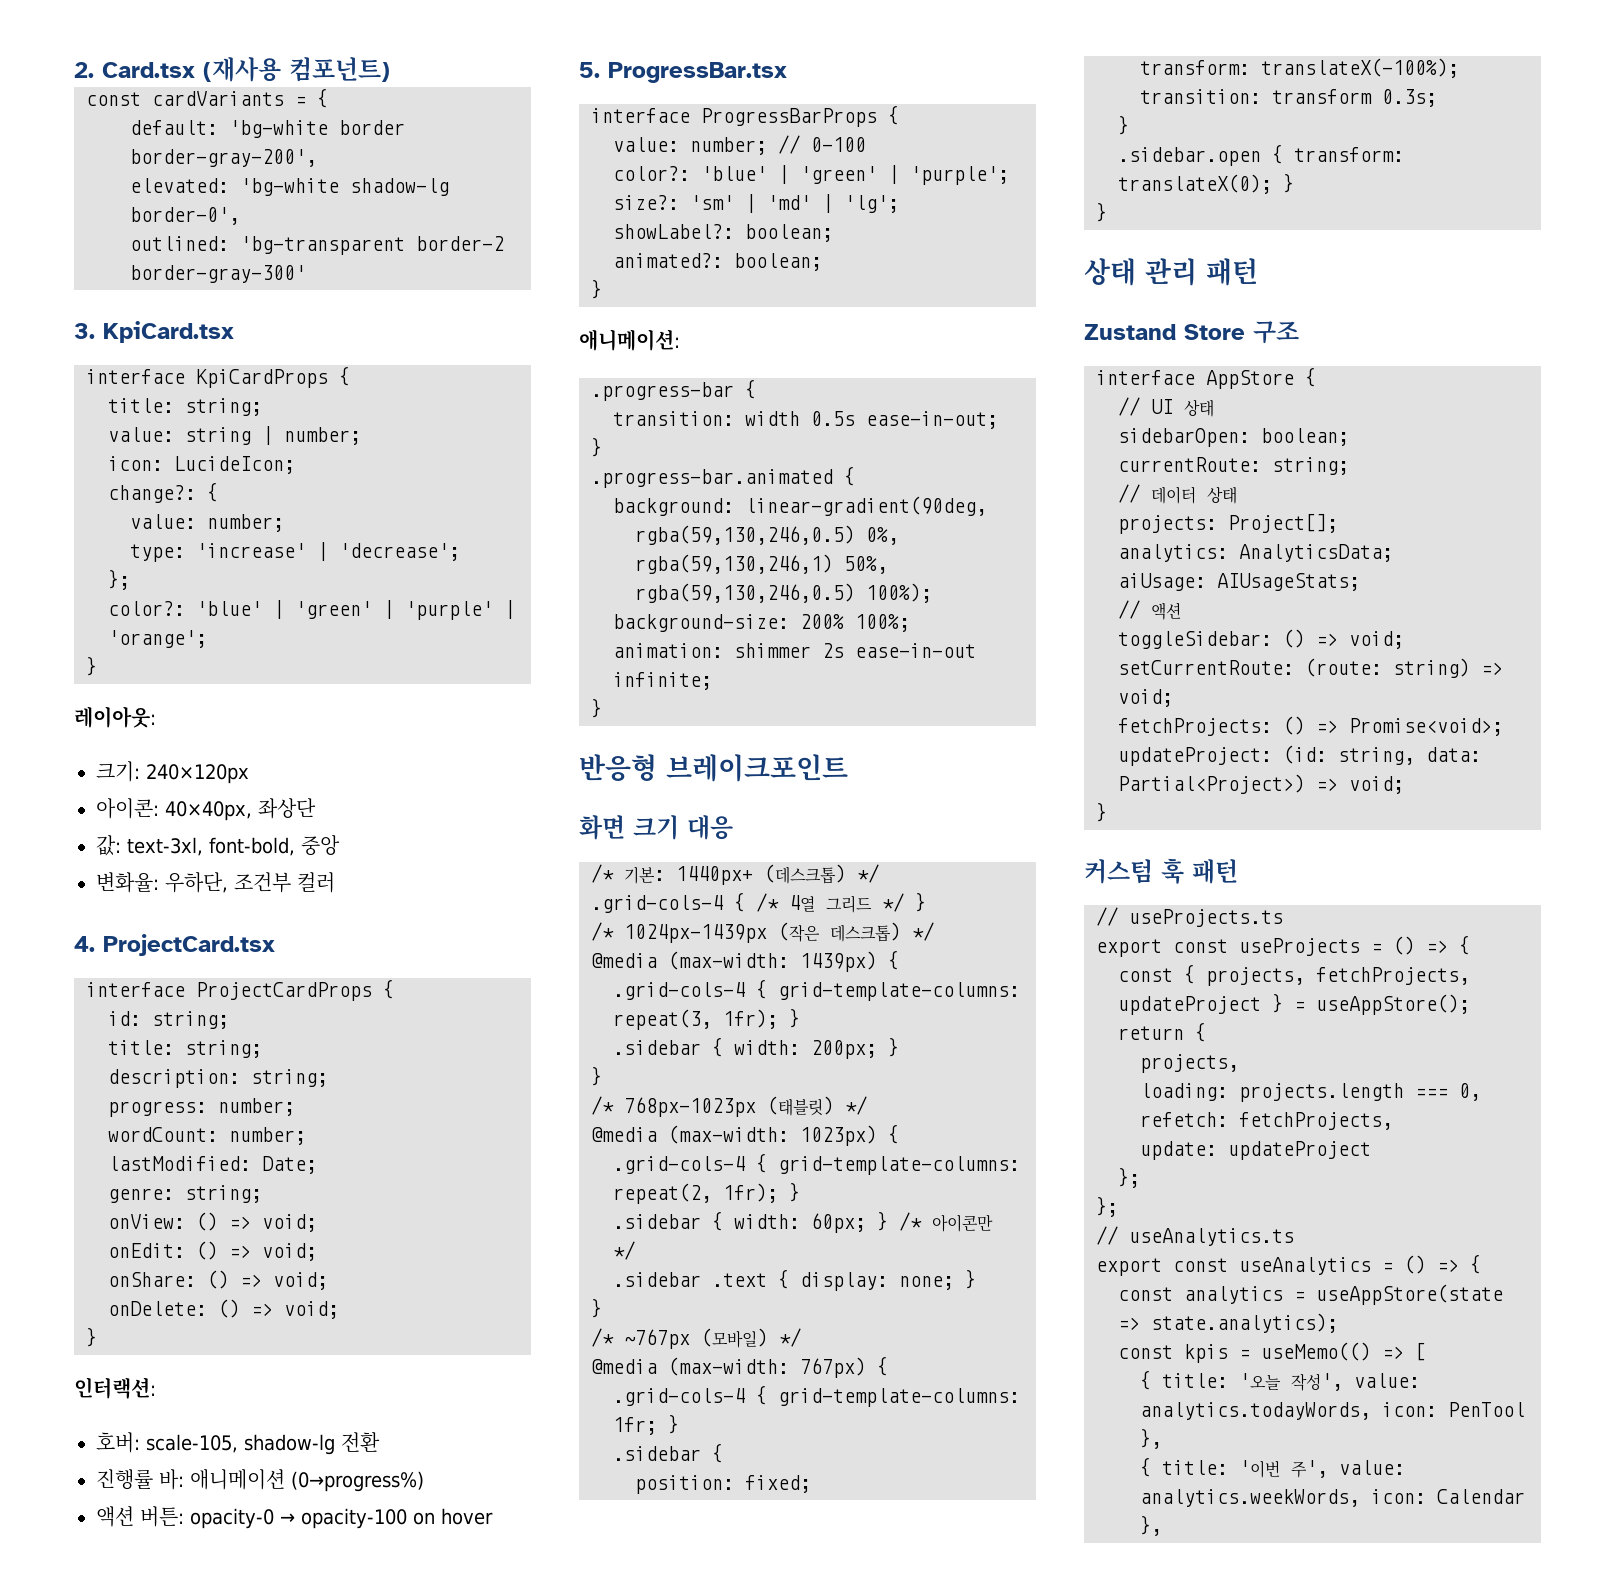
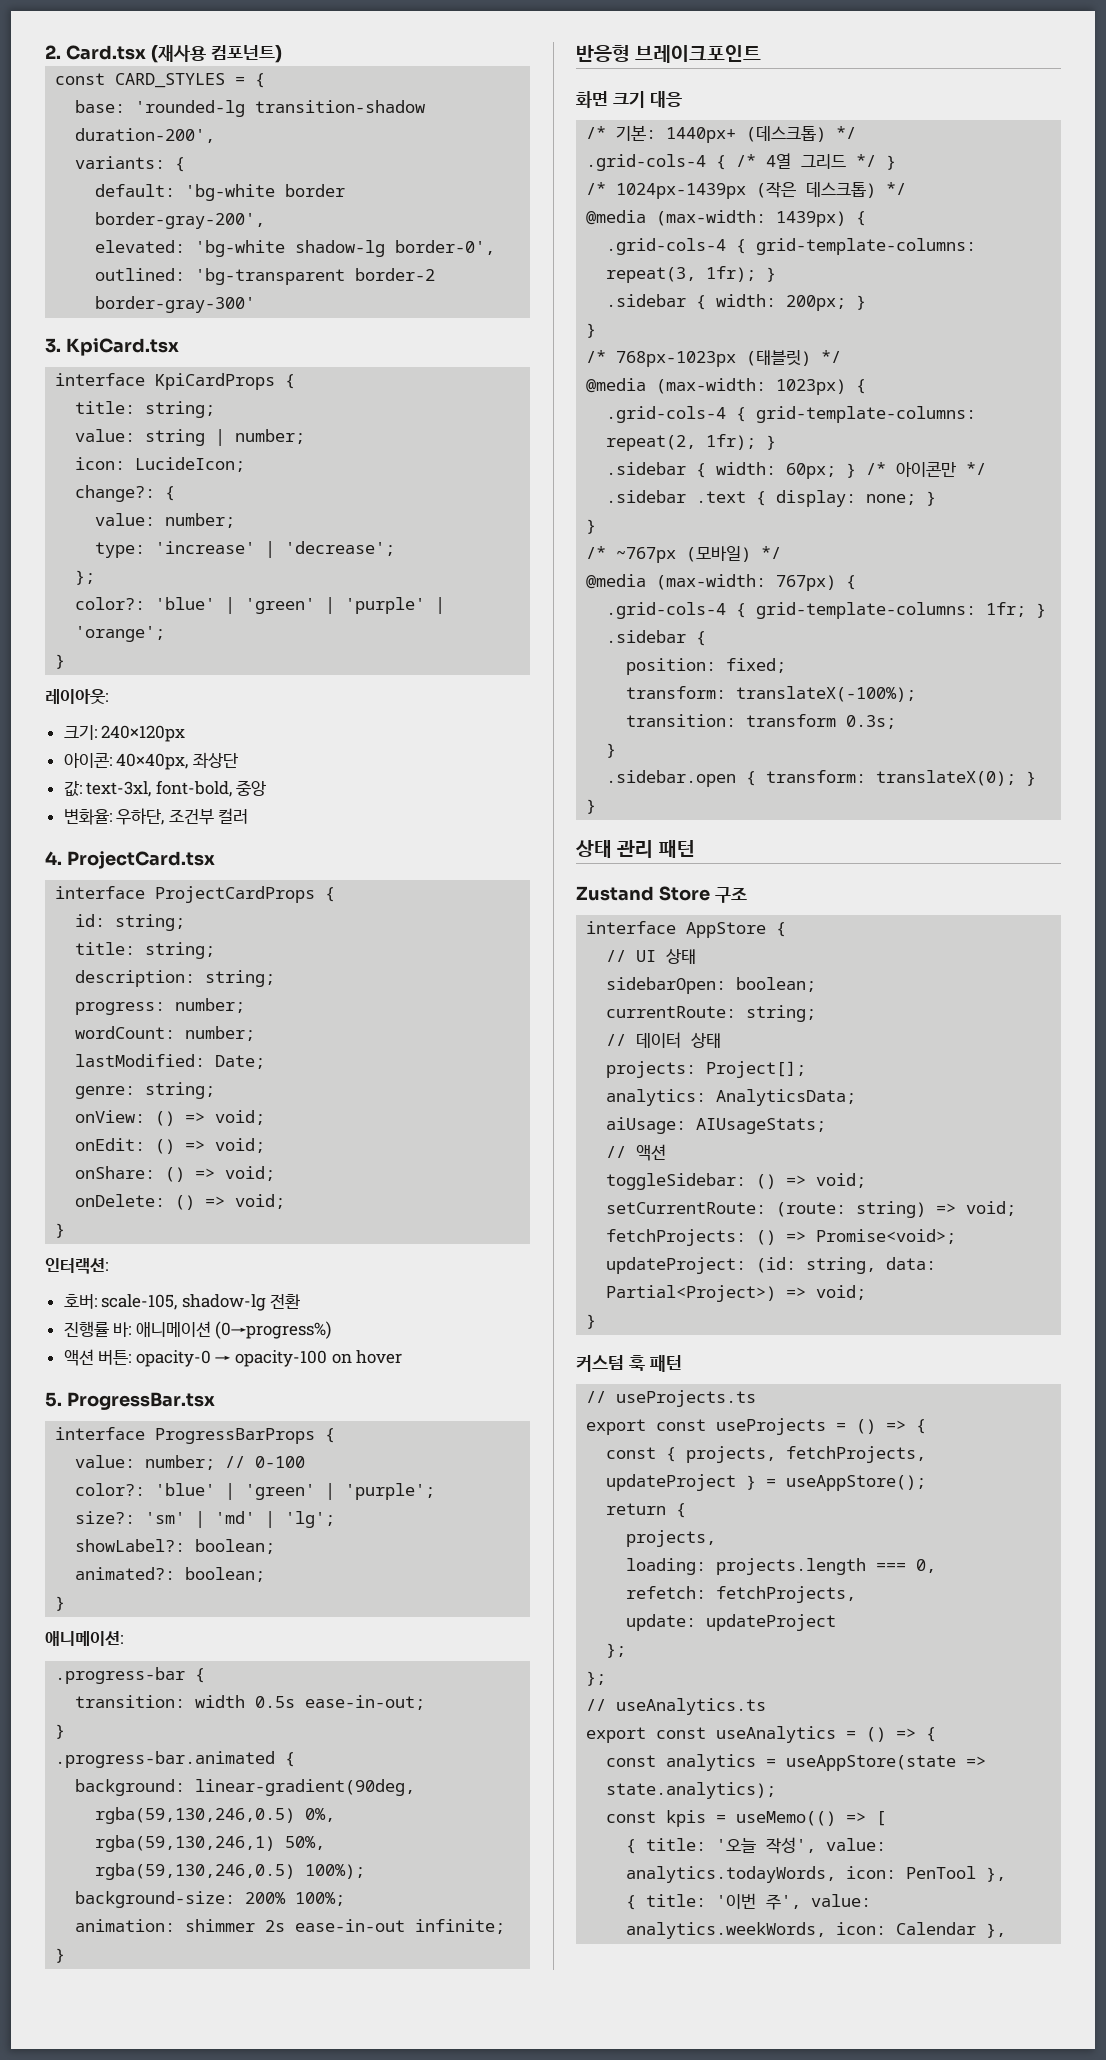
[152,91,284,106] cardVariants -> [115,73,226,88] CARD_STYLES
(328, 98) none -> [75,100,426,117] [75,128,216,143] [75,156,186,172] // base: 'rounded-lg transition-shadow duration-200', // variants: {

